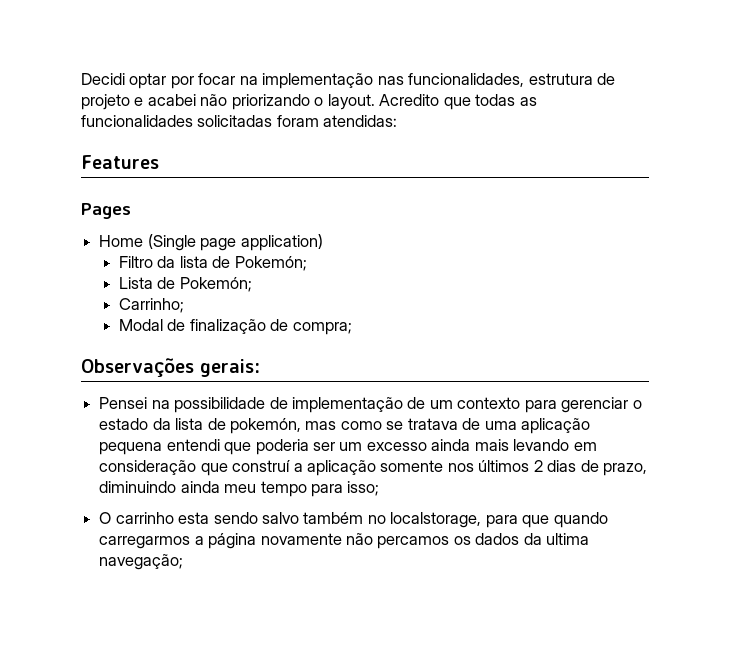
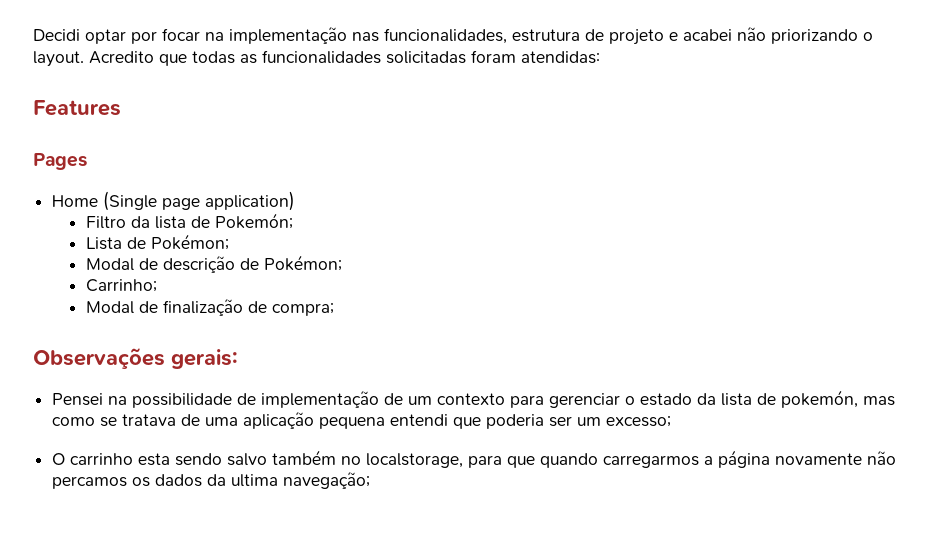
[179,277,252,292] Pokemón; -> [150,234,229,250] [85,255,342,273] Pokémon; // Modal de descrição de Pokémon;
[366,439,597,451] [99,460,648,476] [99,481,380,497] excesso ainda mais levando em consideração que construí a aplicação somente nos últimos 2 dias de prazo, diminuindo ainda meu tempo para isso; -> [606,416,672,427] excesso;

